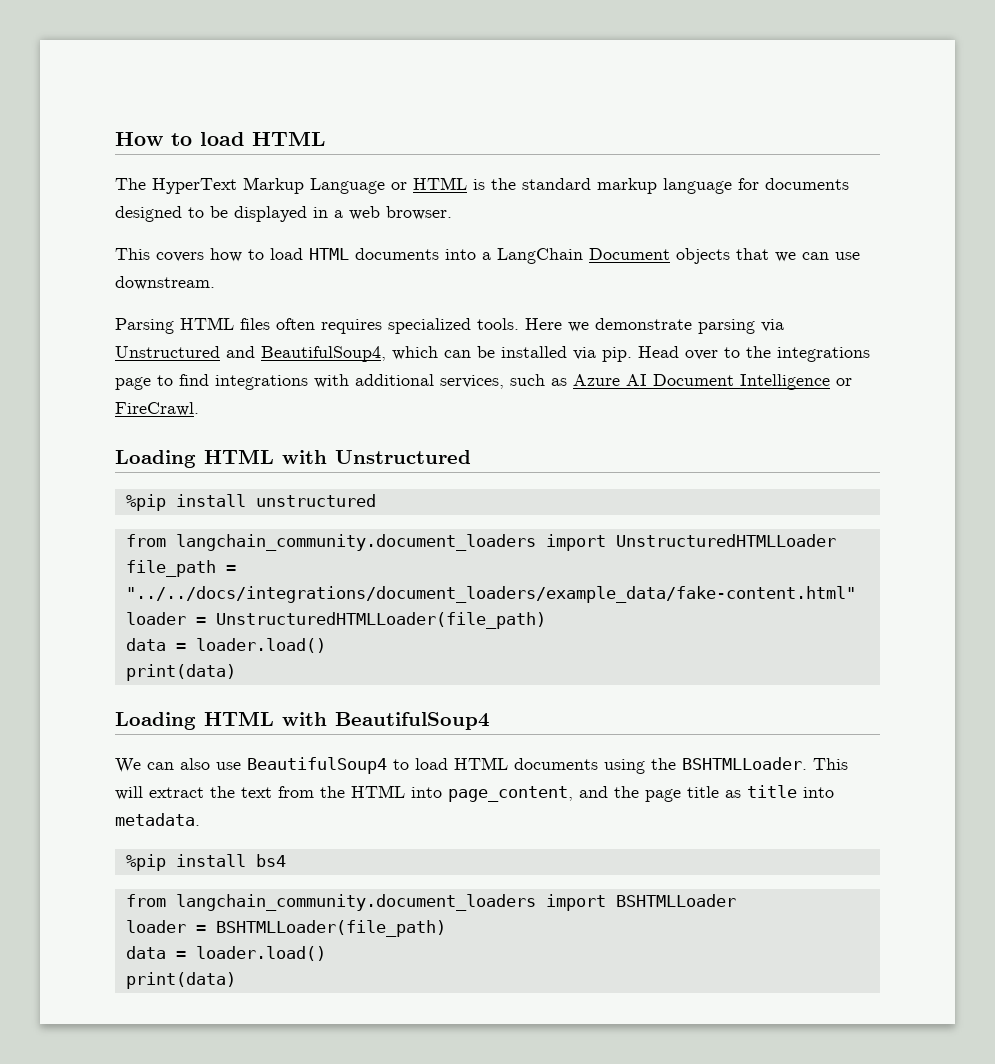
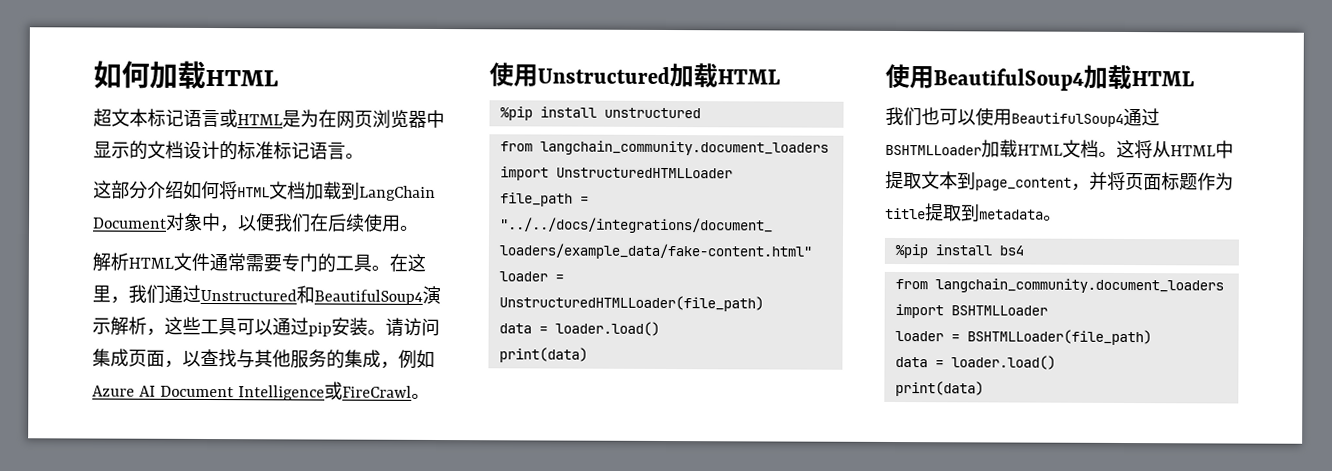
[115,132,326,146] [115,177,849,194] [115,206,452,222] [115,248,860,264] [115,276,215,290] [115,317,784,334] [115,346,870,362] [115,374,852,390] [115,402,199,416] [115,449,471,468] How to load HTML // The HyperText Markup Language or HTML is the standard markup language for documents designed to be displayed in a web browser. // This covers how to load HTML documents into a LangChain Document objects that we can use downstream. // Parsing HTML files often requires specialized tools. Here we demonstrate parsing via Unstructured and BeautifulSoup4, which can be installed via pip. Head over to the integrations page to find integrations with additional services, such as Azure AI Document Intelligence or FireCrawl. // Loading HTML with Unstructured -> [93,60,278,89] [93,108,445,129] [93,140,364,161] [93,180,436,201] [93,212,419,233] [92,252,426,273] [92,284,441,305] [92,316,440,337] [92,348,435,369] [92,381,430,401] [489,62,780,89] 如何加载HTML // 超文本标记语言或HTML是为在网页浏览器中显示的文档设计的标准标记语言。 // 这部分介绍如何将HTML文档加载到LangChain Document对象中，以便我们在后续使用。 // 解析HTML文件通常需要专门的工具。在这里，我们通过Unstructured和BeautifulSoup4演示解析，这些工具可以通过pip安装。请访问集成页面，以查找与其他服务的集成，例如Azure AI Document Intelligence或FireCrawl。 // 使用Unstructured加载HTML
[115,711,490,730] [115,757,848,774] [115,785,834,802] [115,813,200,826] Loading HTML with BeautifulSoup4 // We can also use BeautifulSoup4 to load HTML documents using the BSHTMLLoader. This will extract the text from the HTML into page_content, and the page title as title into metadata. -> [885,63,1194,91] [885,106,1160,127] [885,139,1234,159] [885,170,1234,191] [885,203,1062,222] 使用BeautifulSoup4加载HTML // 我们也可以使用BeautifulSoup4通过BSHTMLLoader加载HTML文档。这将从HTML中提取文本到page_content，并将页面标题作为title提取到metadata。

